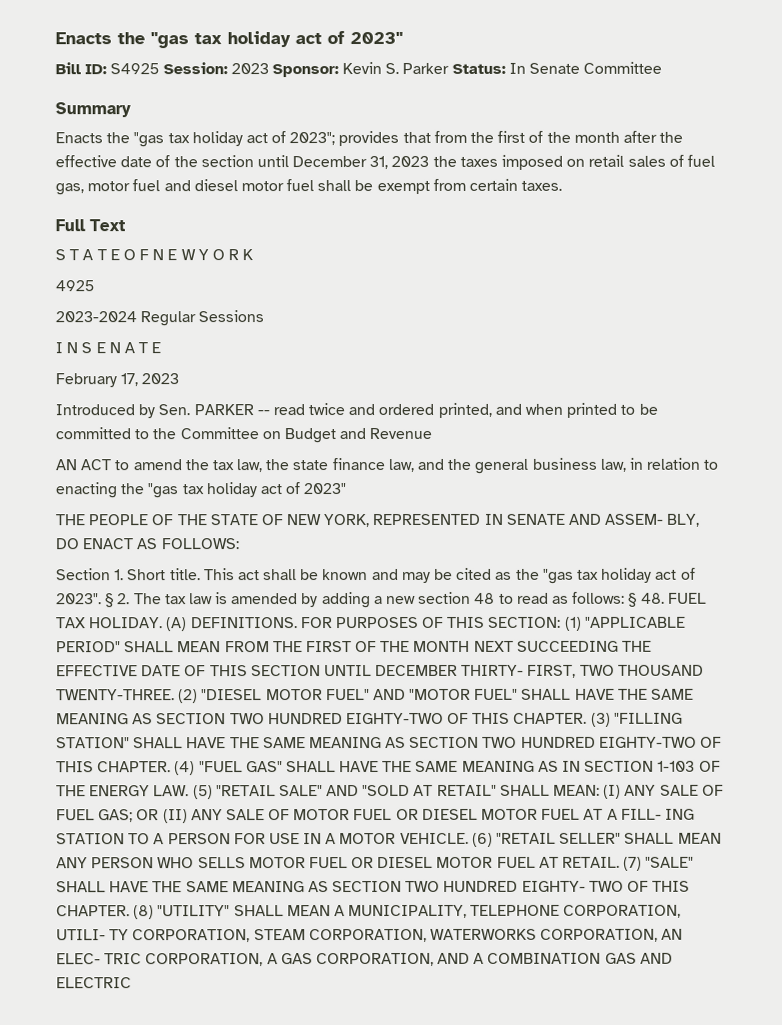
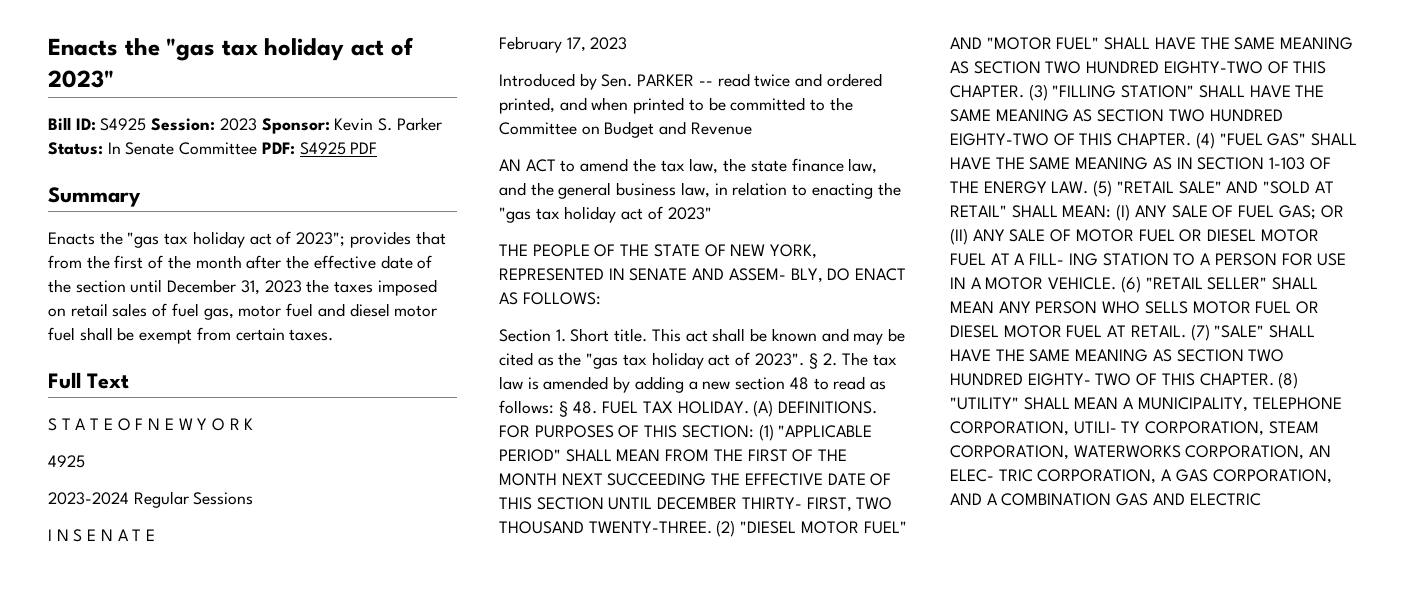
(663, 67) none -> [261,142,378,155] PDF: S4925 PDF

